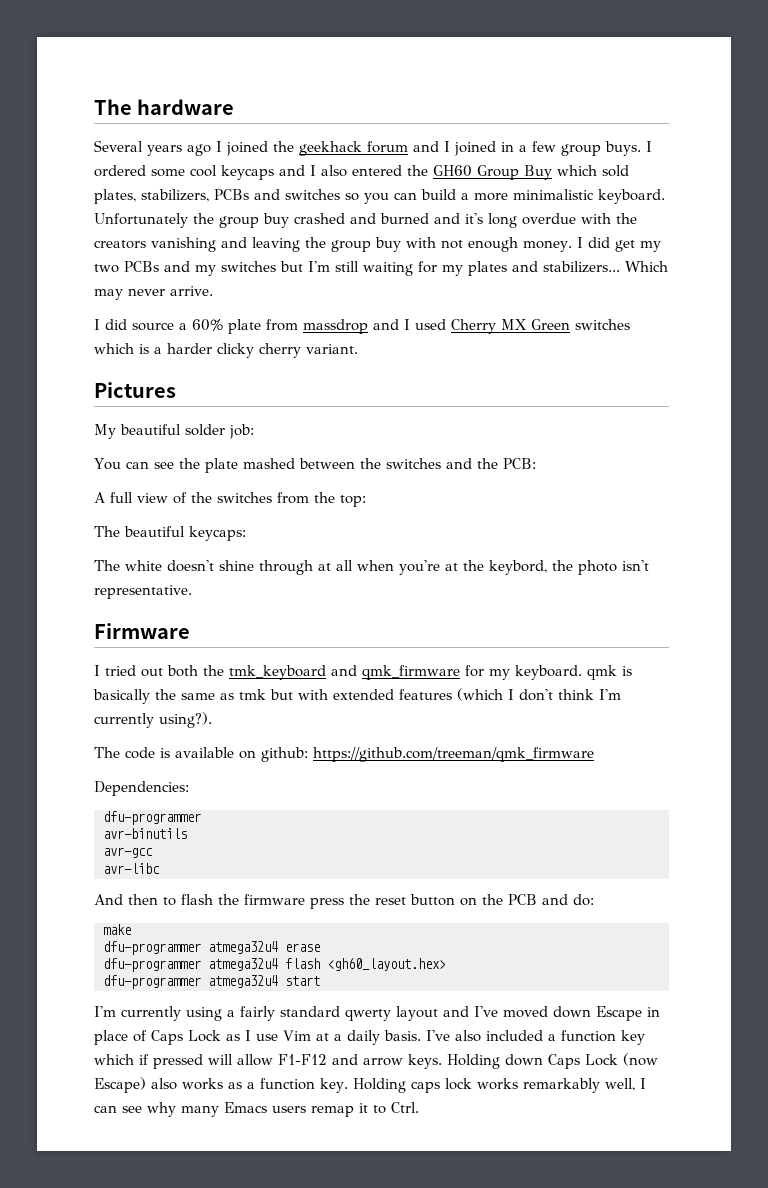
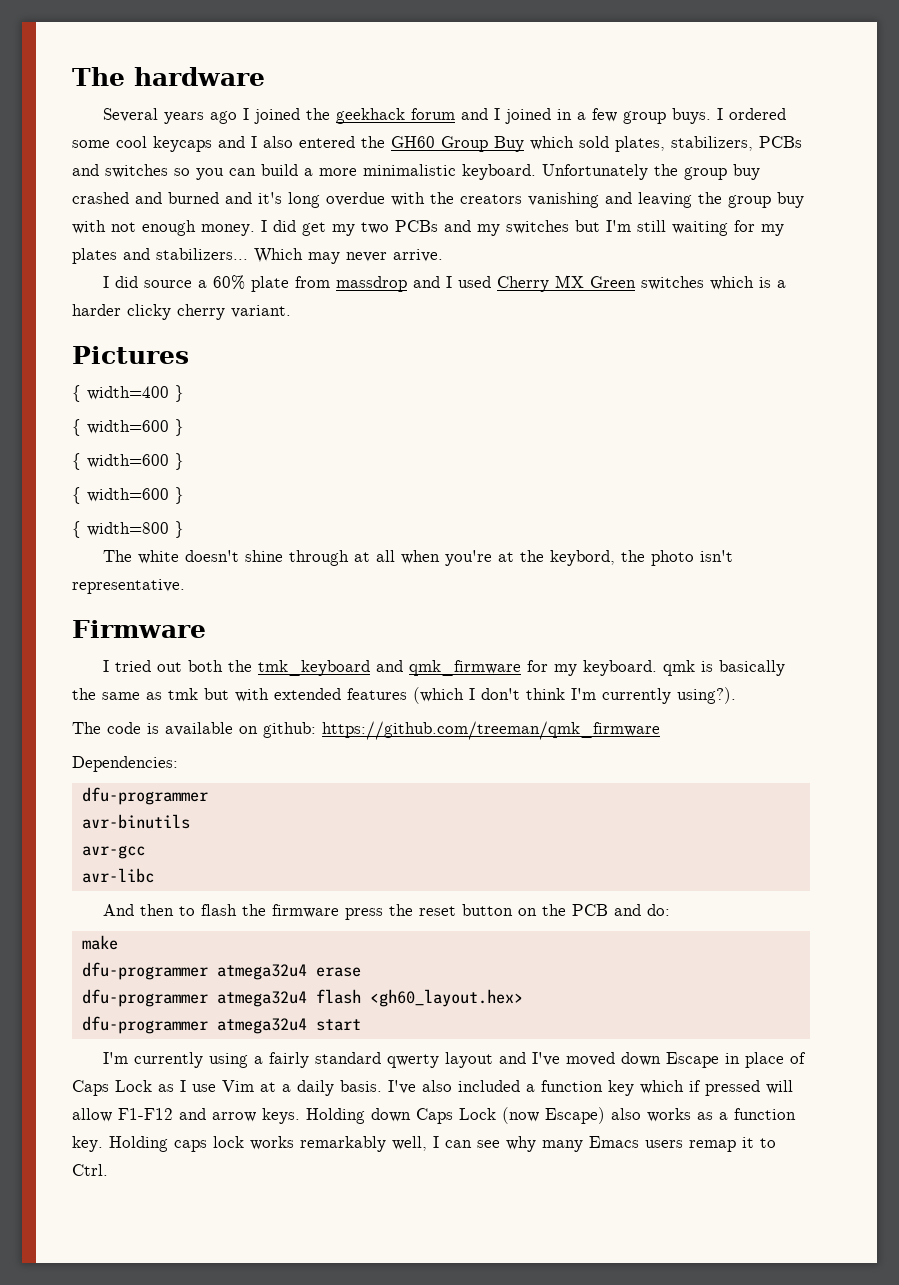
[94,424,254,439] [94,458,536,473] [94,492,366,507] [94,526,246,541] My beautiful solder job: // You can see the plate mashed between the switches and the PCB: // A full view of the switches from the top: // The beautiful keycaps: -> [72,385,184,402] [72,419,184,436] [72,453,184,470] [72,487,184,504] [72,521,184,538] { width=400 } // { width=600 } // { width=600 } // { width=600 } // { width=800 }

